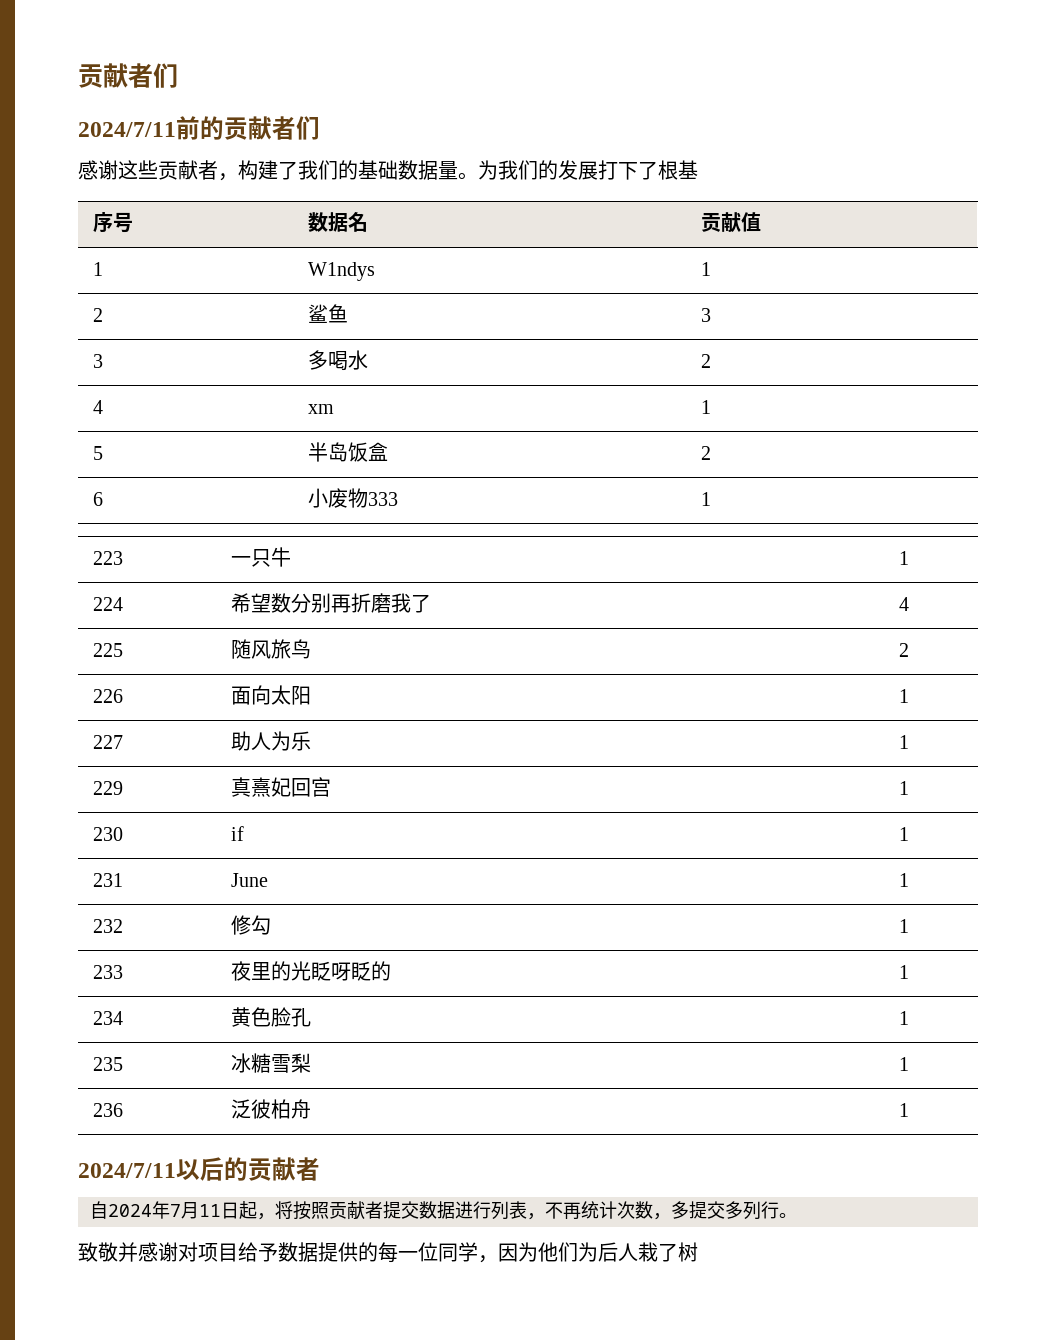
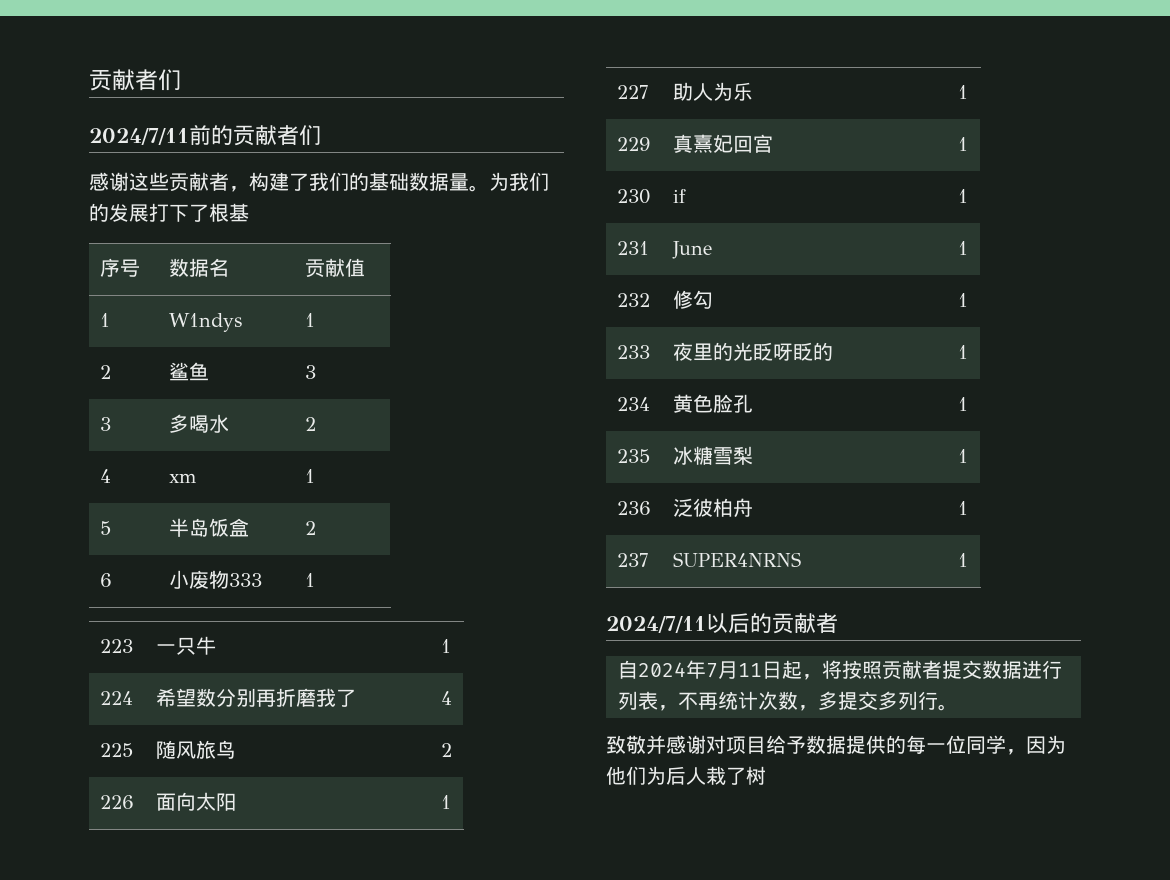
(909, 1110) none -> [616,553,648,567] [672,552,801,567] [957,553,968,567] // 237 | SUPER4NRNS | 1

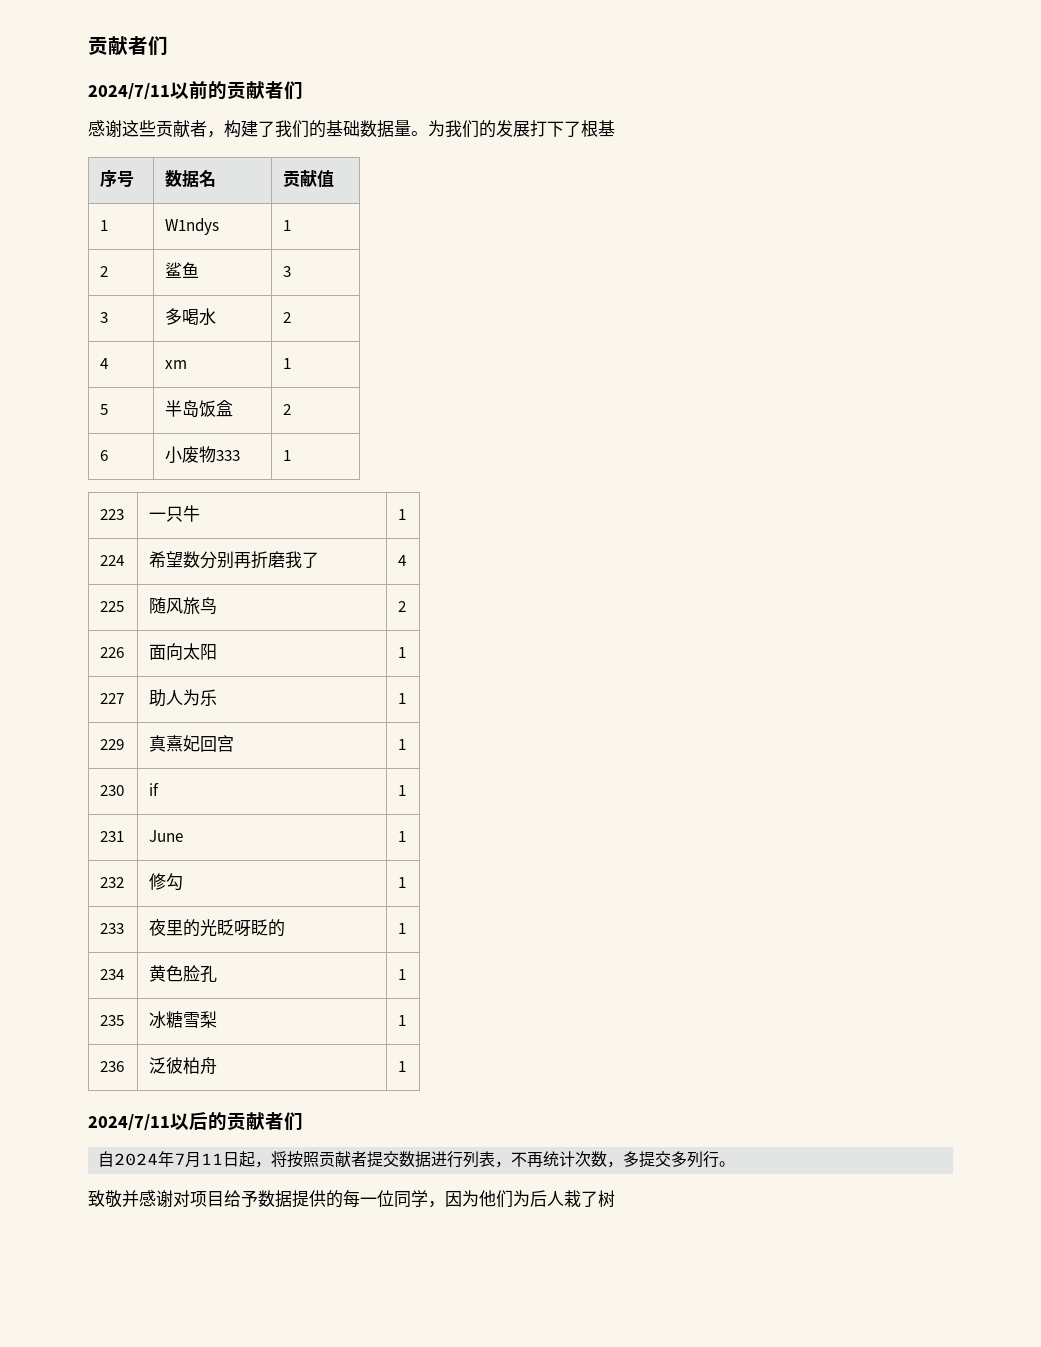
(189, 136) none -> [170,82,189,99] 以
[616,553,648,567] [672,552,801,567] [957,553,968,567] // 237 | SUPER4NRNS | 1 -> (407, 1066) none
(838, 623) none -> [284,1112,303,1131] 们

